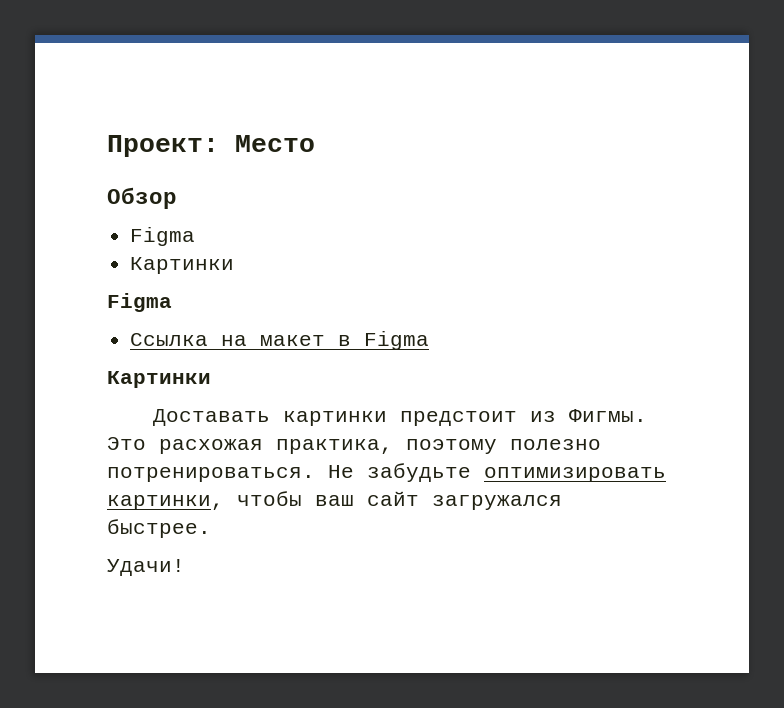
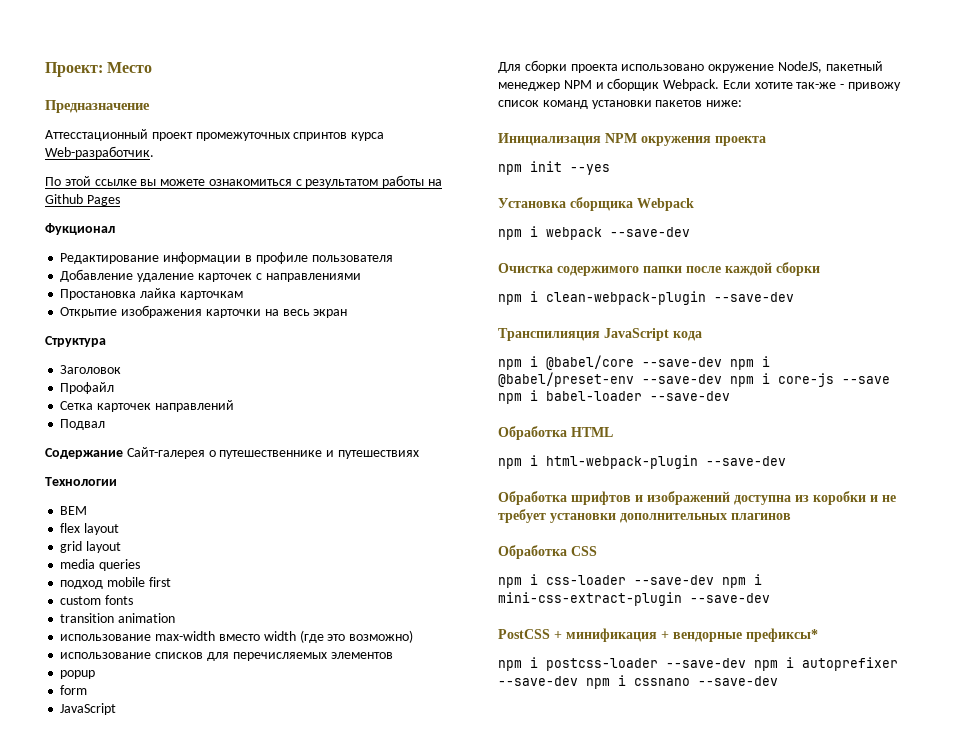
[107,187,177,209] [130,227,196,246] [130,257,235,274] [107,293,172,312] [130,331,430,350] [107,371,211,388] [153,409,648,426] [107,437,601,454] [107,463,666,482] [107,491,562,510] [107,519,211,538] [107,559,185,576] Обзор // Figma // Картинки // Figma // Ссылка на макет в Figma // Картинки // Доставать картинки предстоит из Фигмы. Это расхожая практика, поэтому полезно потренироваться. Не забудьте оптимизировать картинки, чтобы ваш сайт загружался быстрее. // Удачи! -> [45,100,150,113] [45,129,385,141] [45,146,154,159] [45,175,443,188] [45,194,120,206] [45,223,115,235] [60,252,393,264] [60,269,361,282] [60,288,243,300] [60,305,348,318] [45,336,106,347] [60,365,122,374] [60,382,115,394] [60,400,234,412] [60,419,106,430] [45,447,419,459] [45,477,117,486] [60,506,88,515] [60,523,120,535] [60,541,122,553] [60,559,141,571] [60,577,171,589] [60,595,134,605] [60,613,176,623] [60,630,414,643] [60,652,393,661] [60,670,96,679] [60,685,88,695] [60,703,117,715] [498,60,883,73] [498,78,902,91] [498,100,743,109] [498,133,766,146] [498,161,610,175] [498,197,694,211] [498,226,690,240] [498,262,820,276] [498,291,794,305] [498,328,702,341] [498,355,770,370] [498,372,890,387] [498,390,730,404] [498,426,613,440] [498,455,786,469] [498,491,896,505] [498,509,791,523] [498,545,597,559] [498,574,762,588] [498,592,770,606] [498,628,818,642] [498,657,898,671] [498,675,778,689] Предназначение // Аттесстационный проект промежуточных спринтов курса Web-разработчик. // По этой ссылке вы можете ознакомиться с результатом работы на Github Pages // Фукционал // Редактирование информации в профиле пользователя // Добавление удаление карточек с направлениями // Простановка лайка карточкам // Открытие изображения карточки на весь экран // Структура // Заголовок // Профайл // Сетка карточек направлений // Подвал // Содержание Сайт-галерея о путешественнике и путешествиях // Технологии // BEM // flex layout // grid layout // media queries // подход mobile first // custom fonts // transition animation // использование max-width вместо width (где это возможно) // использование списков для перечисляемых элементов // popup // form // JavaScript // Для сборки проекта использовано окружение NodeJS, пакетный менеджер NPM и сборщик Webpack. Если хотите так-же - привожу список команд установки пакетов ниже: // Инициализация NPM окружения проекта // npm init --yes // Установка сборщика Webpack // npm i webpack --save-dev // Очистка содержимого папки после каждой сборки // npm i clean-webpack-plugin --save-dev // Транспилияция JavaScript кода // npm i @babel/core --save-dev npm i @babel/preset-env --save-dev npm i core-js --save npm i babel-loader --save-dev // Обработка HTML // npm i html-webpack-plugin --save-dev // Обработка шрифтов и изображений доступна из коробки и не требует установки дополнительных плагинов // Обработка CSS // npm i css-loader --save-dev npm i mini-css-extract-plugin --save-dev // PostCSS + минификация + вендорные префиксы* // npm i postcss-loader --save-dev npm i autoprefixer --save-dev npm i cssnano --save-dev

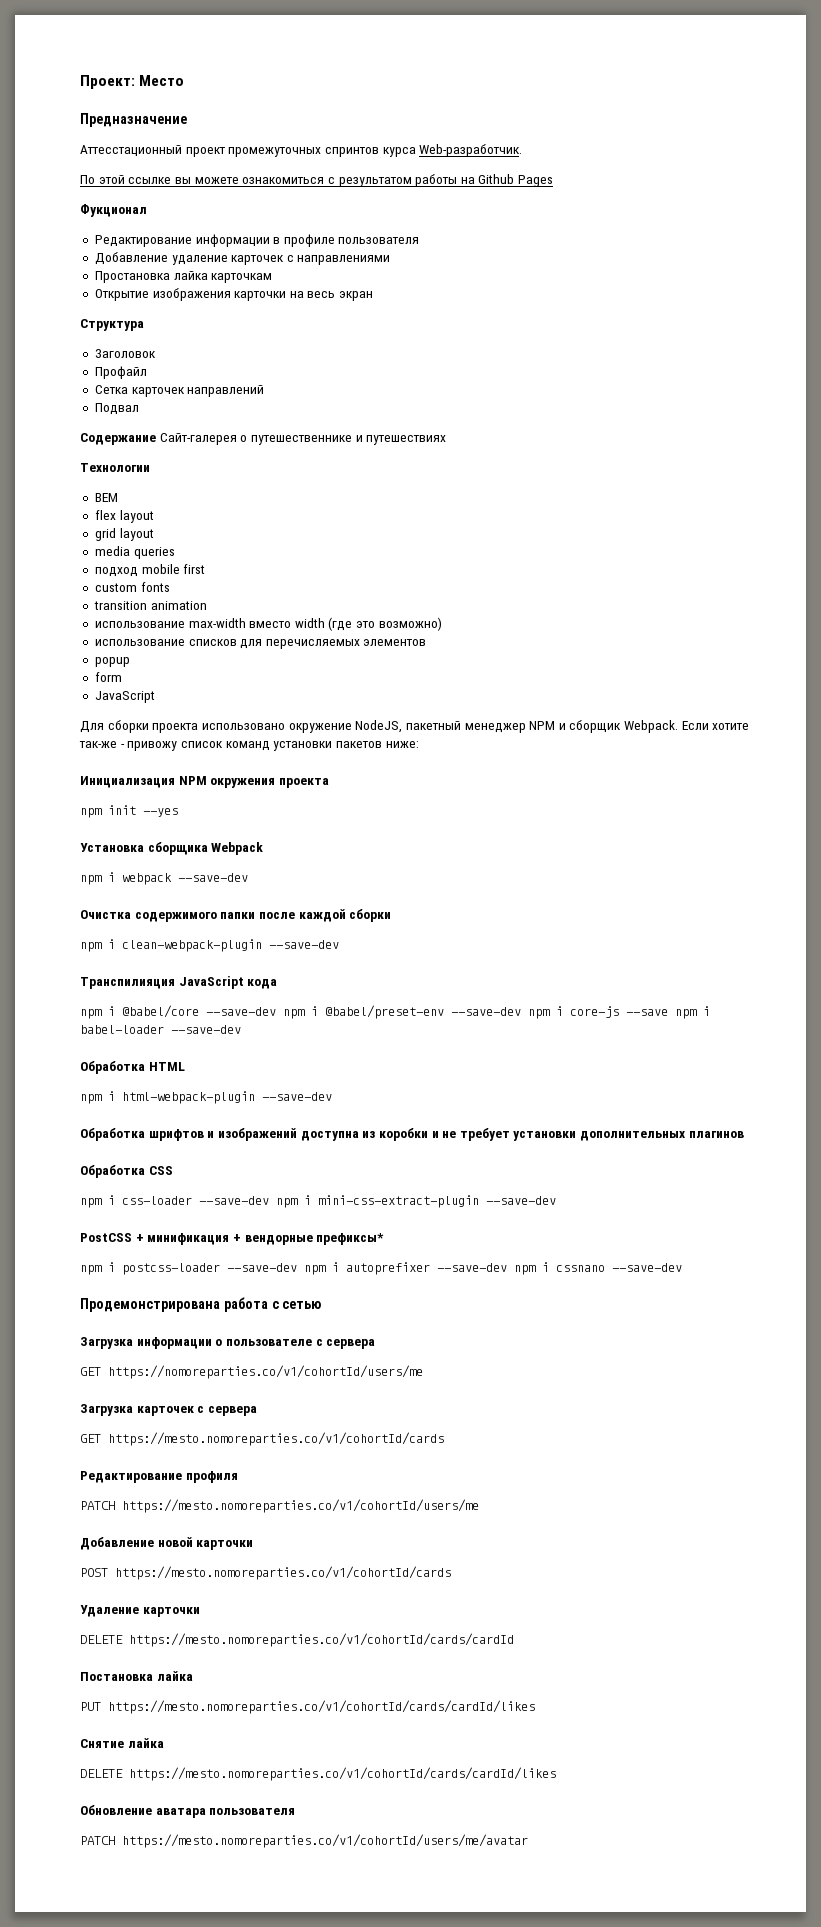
(778, 681) none -> [80,1297,322,1312] [80,1337,376,1349] [80,1365,423,1379] [80,1404,257,1416] [80,1432,444,1446] [80,1471,238,1483] [80,1499,479,1513] [80,1537,254,1550] [80,1566,451,1580] [80,1605,200,1617] [80,1633,514,1647] [80,1671,193,1681] [80,1700,535,1714] [80,1738,164,1748] [80,1767,556,1781] [80,1805,296,1818] [80,1834,528,1848] // Продемонстрирована работа с сетью // Загрузка информации о пользователе с сервера // GET https://nomoreparties.co/v1/cohortId/users/me // Загрузка карточек с сервера // GET https://mesto.nomoreparties.co/v1/cohortId/cards // Редактирование профиля // PATCH https://mesto.nomoreparties.co/v1/cohortId/users/me // Добавление новой карточки // POST https://mesto.nomoreparties.co/v1/cohortId/cards // Удаление карточки // DELETE https://mesto.nomoreparties.co/v1/cohortId/cards/cardId // Постановка лайка // PUT https://mesto.nomoreparties.co/v1/cohortId/cards/cardId/likes // Снятие лайка // DELETE https://mesto.nomoreparties.co/v1/cohortId/cards/cardId/likes // Обновление аватара пользователя // PATCH https://mesto.nomoreparties.co/v1/cohortId/users/me/avatar

